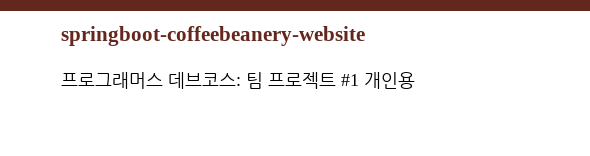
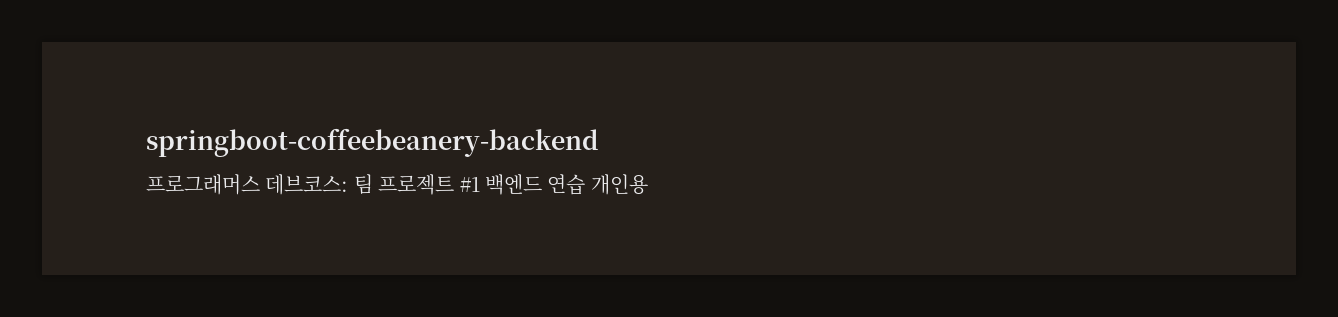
[61,26,365,46] springboot-coffeebeanery-website -> [146,128,598,157] springboot-coffeebeanery-backend
(359, 80) none -> [485,174,586,195] 백엔드 연습

